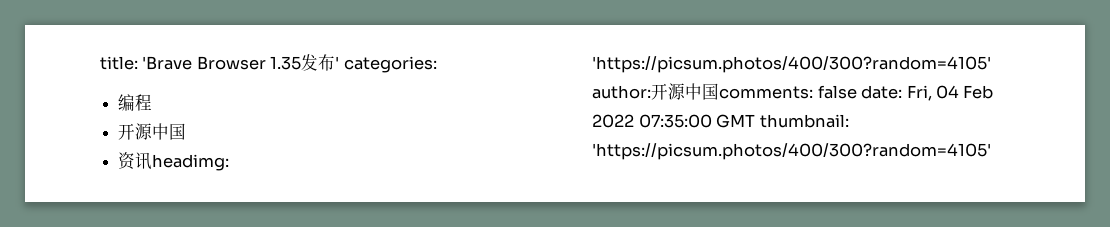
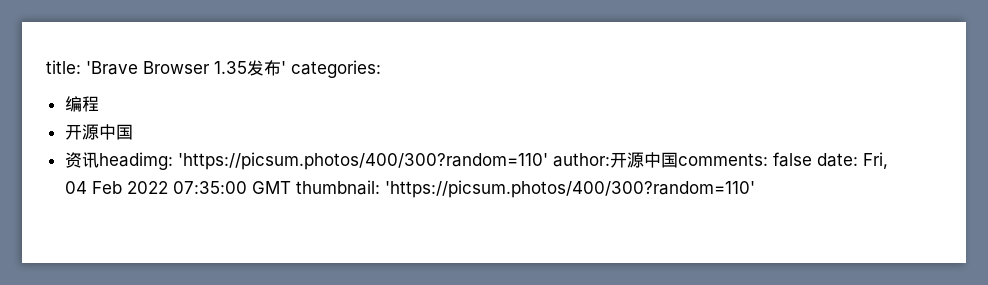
[592,56,992,73] 'https://picsum.photos/400/300?random=4105' -> [177,152,548,170] 'https://picsum.photos/400/300?random=110'
[592,143,992,160] 'https://picsum.photos/400/300?random=4105' -> [384,180,755,198] 'https://picsum.photos/400/300?random=110'

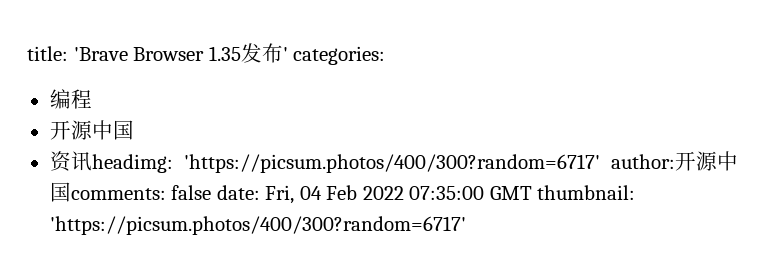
[177,152,548,170] 'https://picsum.photos/400/300?random=110' -> [183,154,600,173] 'https://picsum.photos/400/300?random=6717'
[384,180,755,198] 'https://picsum.photos/400/300?random=110' -> [49,216,466,235] 'https://picsum.photos/400/300?random=6717'

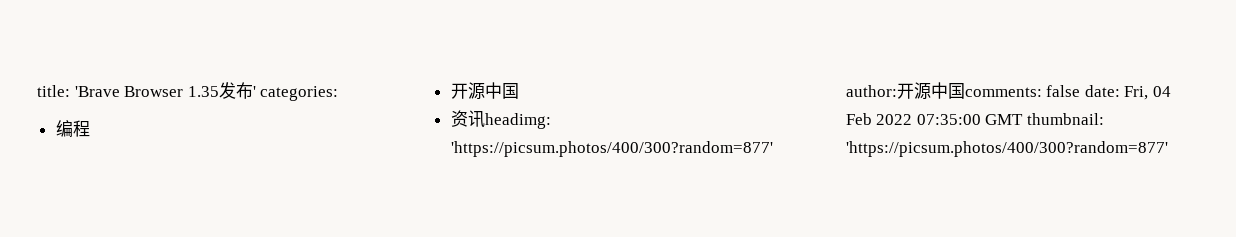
[183,154,600,173] 'https://picsum.photos/400/300?random=6717' -> [450,141,773,157] 'https://picsum.photos/400/300?random=877'
[49,216,466,235] 'https://picsum.photos/400/300?random=6717' -> [845,141,1168,157] 'https://picsum.photos/400/300?random=877'

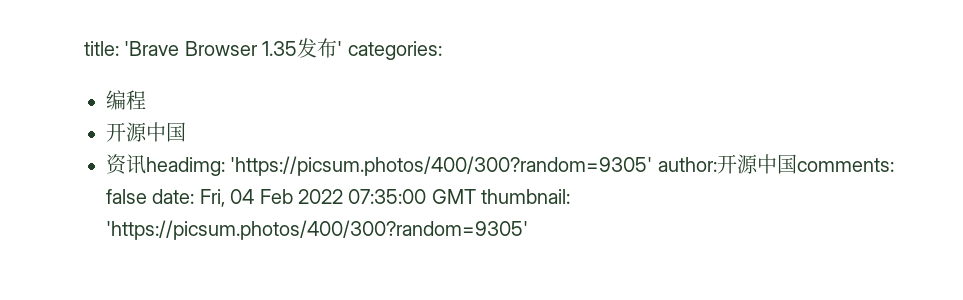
[450,141,773,157] 'https://picsum.photos/400/300?random=877' -> [230,156,653,176] 'https://picsum.photos/400/300?random=9305'
[845,141,1168,157] 'https://picsum.photos/400/300?random=877' -> [106,220,528,240] 'https://picsum.photos/400/300?random=9305'

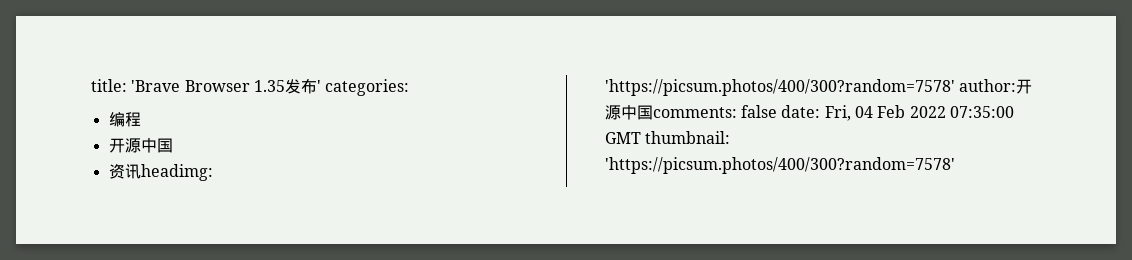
[230,156,653,176] 'https://picsum.photos/400/300?random=9305' -> [604,79,955,96] 'https://picsum.photos/400/300?random=7578'
[106,220,528,240] 'https://picsum.photos/400/300?random=9305' -> [604,157,955,174] 'https://picsum.photos/400/300?random=7578'

